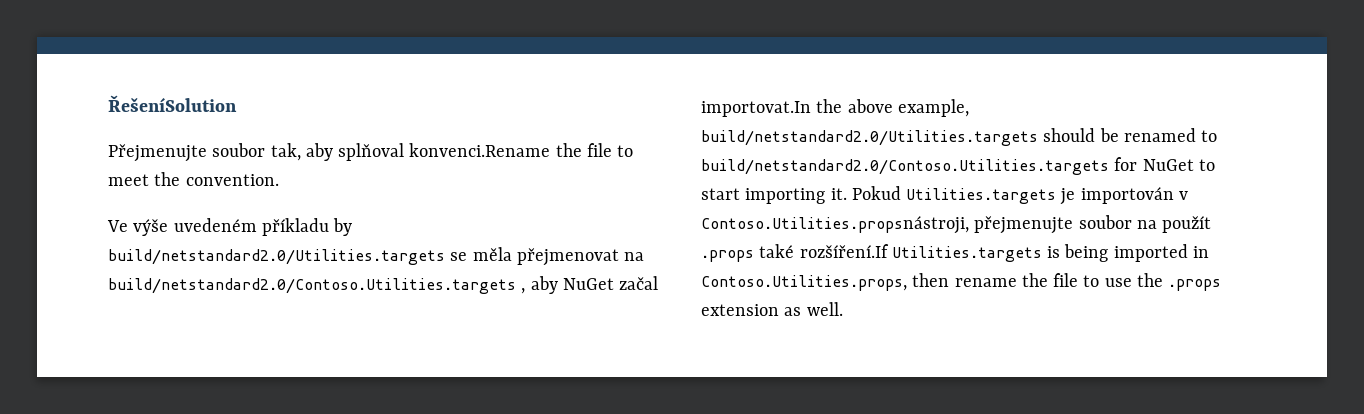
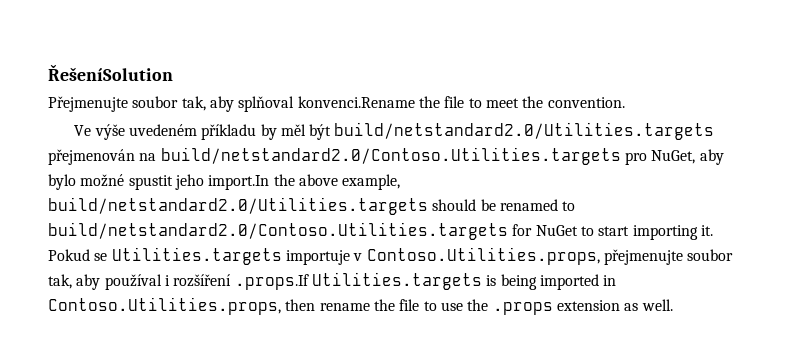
[108,247,645,266] [108,276,659,294] [701,101,811,117] build/netstandard2.0/Utilities.targets se měla přejmenovat na build/netstandard2.0/Contoso.Utilities.targets , aby NuGet začal importovat.In -> [280,122,715,140] [48,147,724,165] [48,174,270,190] měl být build/netstandard2.0/Utilities.targets přejmenován na build/netstandard2.0/Contoso.Utilities.targets pro NuGet, aby bylo možné spustit jeho import.In
[906,187,1188,205] [701,215,1212,234] [701,244,889,262] Utilities.targets je importován v Contoso.Utilities.propsnástroji, přejmenujte soubor na použít .props také rozšíření.If -> [94,247,734,265] [48,274,309,290] se Utilities.targets importuje v Contoso.Utilities.props, přejmenujte soubor tak, aby používal i rozšíření .props.If

